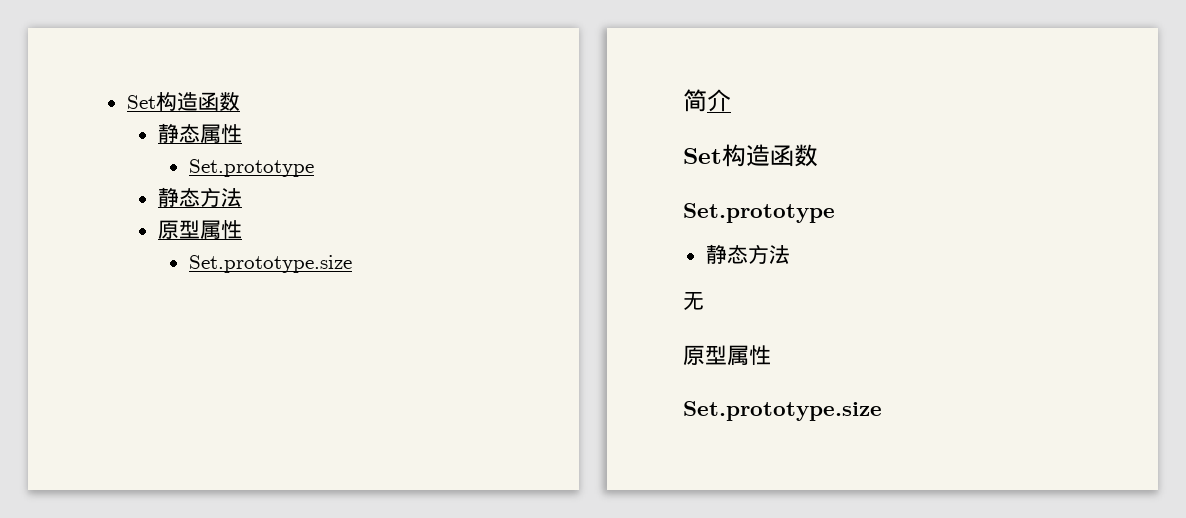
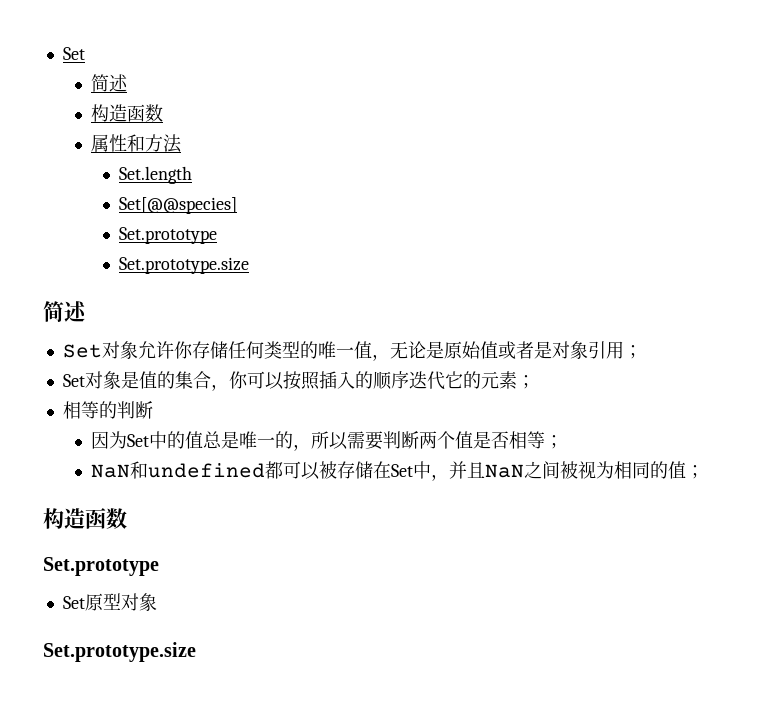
[126,92,240,111] [157,123,242,143] [188,159,314,177] [157,187,242,207] [157,220,242,239] Set构造函数 // 静态属性 // Set.prototype // 静态方法 // 原型属性 -> [62,47,85,60] [90,74,128,92] [90,104,163,122] [90,134,182,153] [118,166,192,184] [118,197,237,214] [118,227,217,244] Set // 简述 // 构造函数 // 属性和方法 // Set.length // Set[@@species] // Set.prototype
[707,89,731,112] [683,148,722,164] 介 // Set -> [64,301,87,322] [62,341,642,361] [62,371,535,391] [62,401,153,419] [90,431,563,451] [90,461,704,481] 述 // Set对象允许你存储任何类型的唯一值，无论是原始值或者是对象引用； // Set对象是值的集合，你可以按照插入的顺序迭代它的元素； // 相等的判断 // 因为Set中的值总是唯一的，所以需要判断两个值是否相等； // NaN和undefined都可以被存储在Set中，并且NaN之间被视为相同的值； //
[705,244,790,264] [683,292,704,310] [683,345,771,366] 静态方法 // 无 // 原型属性 -> [62,593,157,611] Set原型对象

